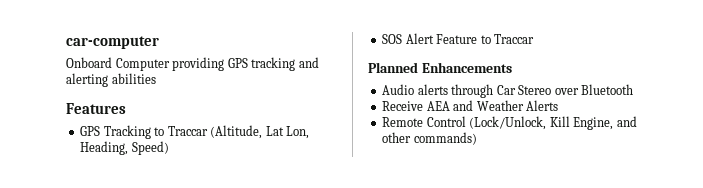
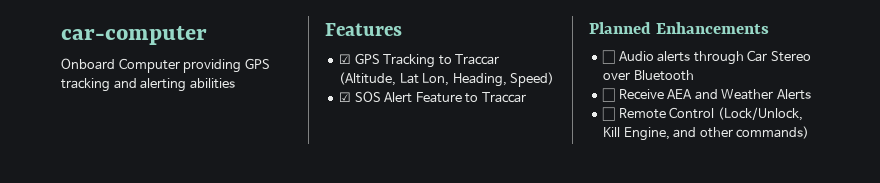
(126, 108) none -> [339,54,352,64] ☑
(169, 148) none -> [339,92,352,102] ☑
(512, 67) none -> [602,50,616,64] ☐
(634, 89) none -> [602,88,616,102] ☐
(559, 105) none -> [602,107,616,121] ☐

